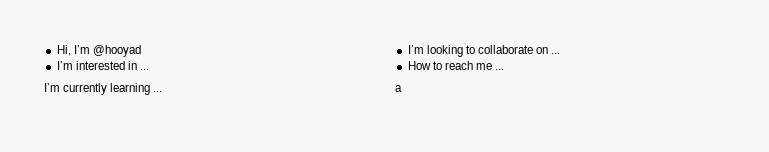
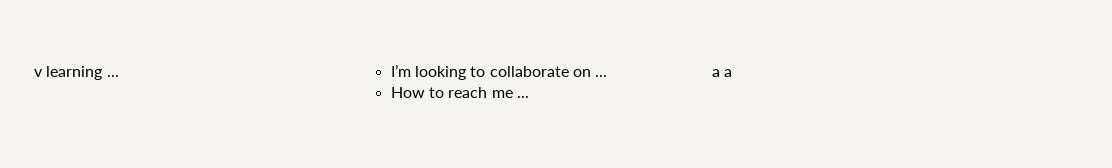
[56,45,141,57] [56,61,149,70] [44,83,108,95] Hi, I’m @hooyad // I’m interested in ... // I’m currently -> [34,69,43,77] v
(402, 88) none -> [724,69,733,77] a

